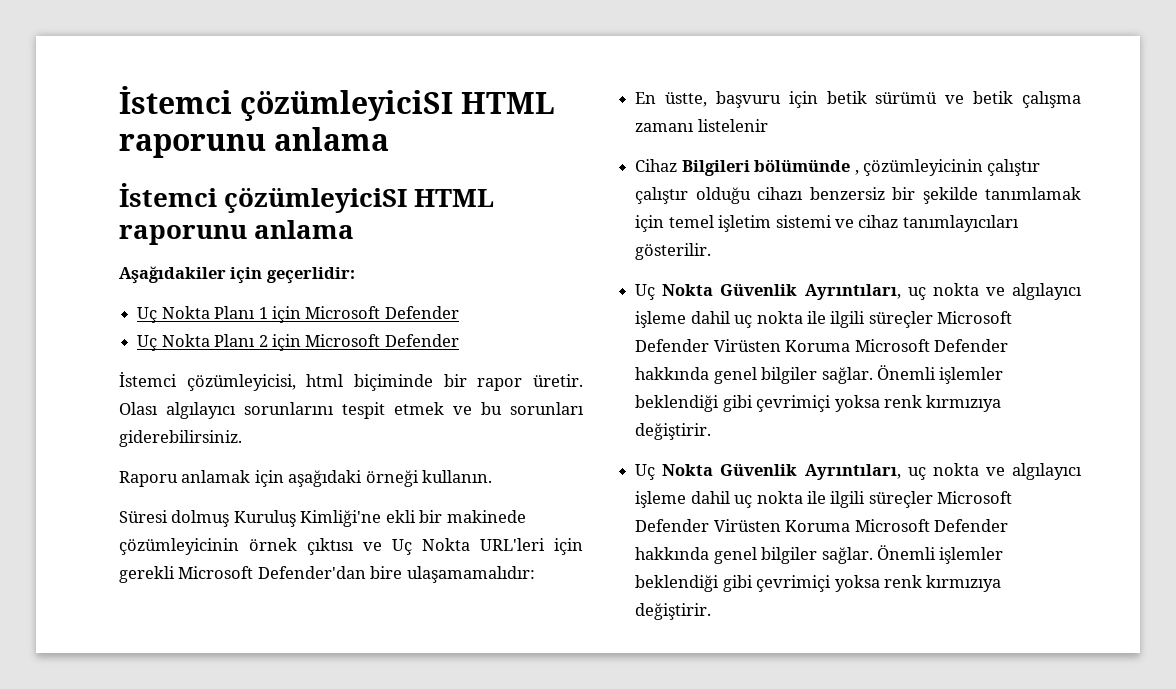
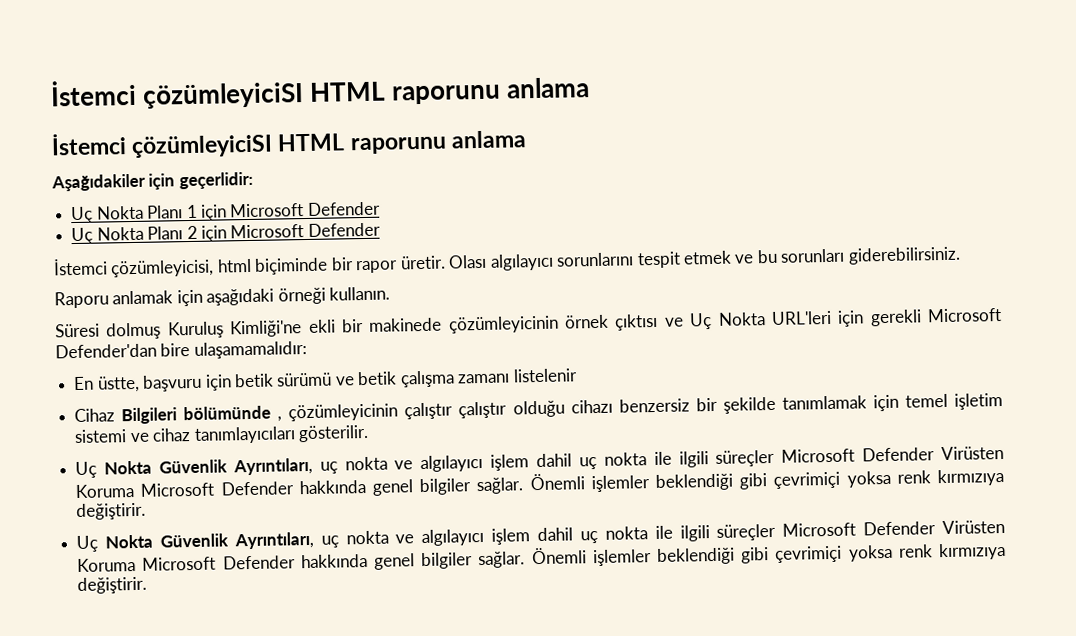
[635,311,687,328] işleme -> [490,454,530,471] işlem
[635,491,687,508] işleme -> [491,528,531,545] işlem

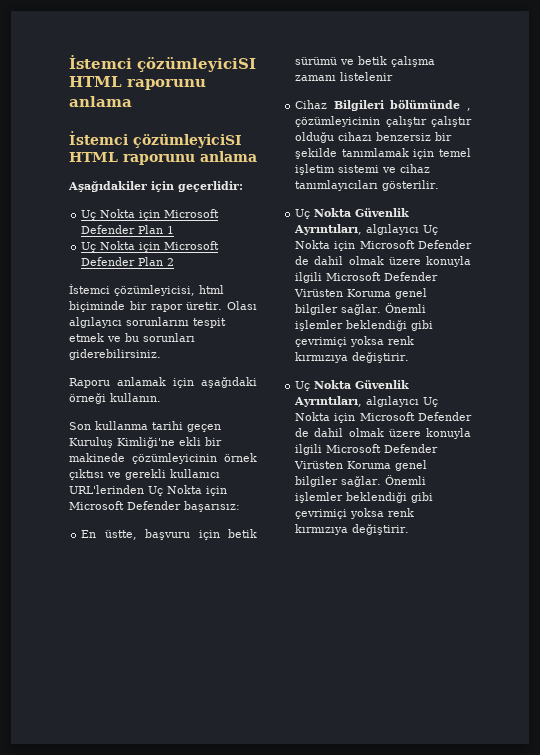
[147,201,381,221] [71,222,381,245] Planı 1 için Microsoft Defender // Uç Nokta Planı 2 için Microsoft Defender -> [139,209,220,220] [81,225,175,234] [81,241,220,252] [81,257,175,266] için Microsoft Defender Plan 1 // Uç Nokta için Microsoft Defender Plan 2
[55,322,162,340] Süresi dolmuş -> [69,421,221,432] Son kullanma tarihi geçen
[689,308,1002,330] [55,341,307,359] Uç Nokta URL'leri için gerekli Microsoft Defender'dan bire ulaşamamalıdır: -> [125,469,220,480] [69,485,227,496] [69,501,240,512] gerekli kullanıcı URL'lerinden Uç Nokta için Microsoft Defender başarısız:
[319,445,1004,474] [75,479,366,499] uç nokta ve algılayıcı işlem dahil uç nokta ile ilgili süreçler Microsoft Defender Virüsten Koruma Microsoft Defender hakkında -> [366,224,439,235] [295,240,472,251] [295,256,471,267] [295,272,439,283] [294,289,392,297] algılayıcı Uç Nokta için Microsoft Defender de dahil olmak üzere konuyla ilgili Microsoft Defender Virüsten Koruma
[320,519,1005,548] [77,553,368,572] uç nokta ve algılayıcı işlem dahil uç nokta ile ilgili süreçler Microsoft Defender Virüsten Koruma Microsoft Defender hakkında -> [366,396,439,407] [295,412,472,423] [295,428,471,439] [295,444,439,455] [294,461,392,469] algılayıcı Uç Nokta için Microsoft Defender de dahil olmak üzere konuyla ilgili Microsoft Defender Virüsten Koruma

